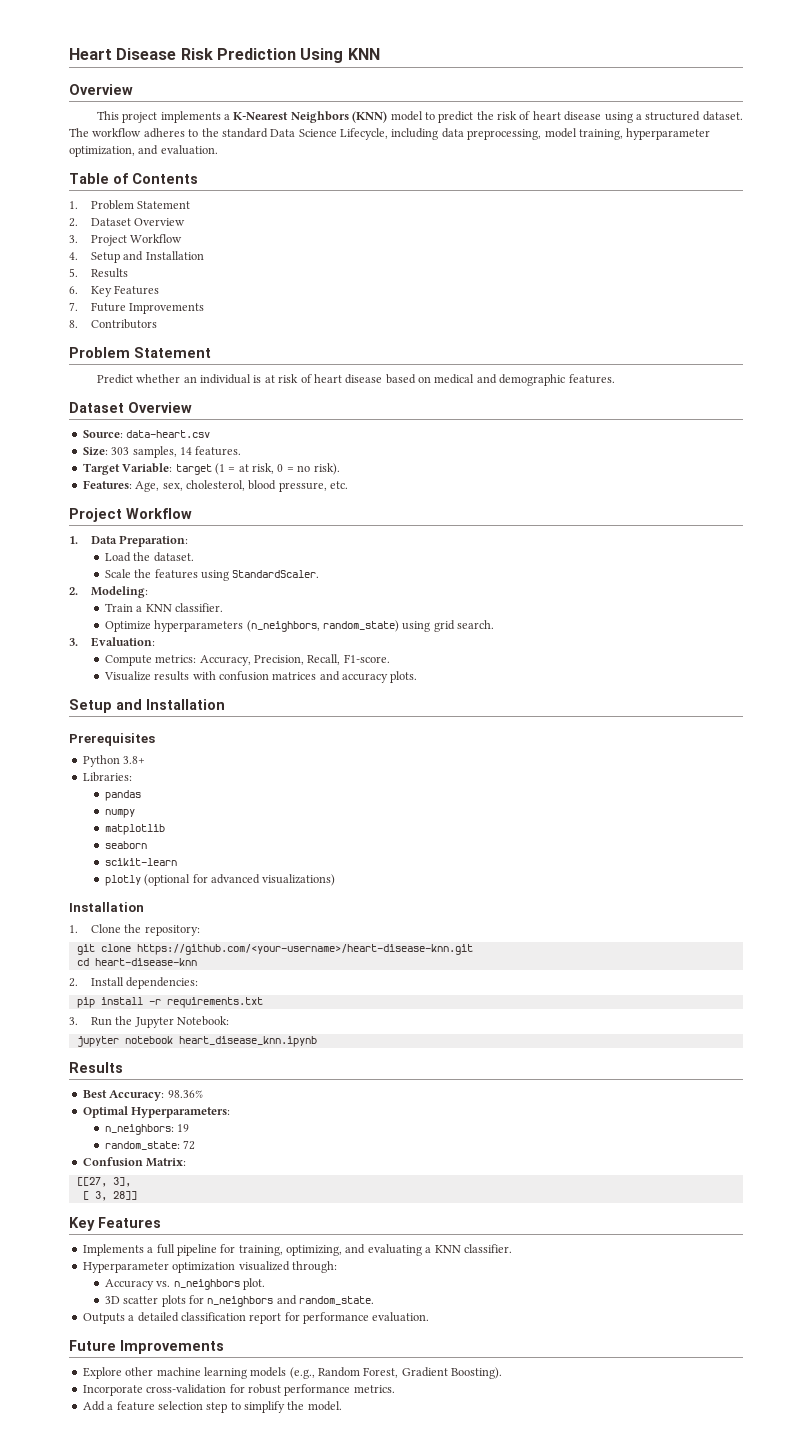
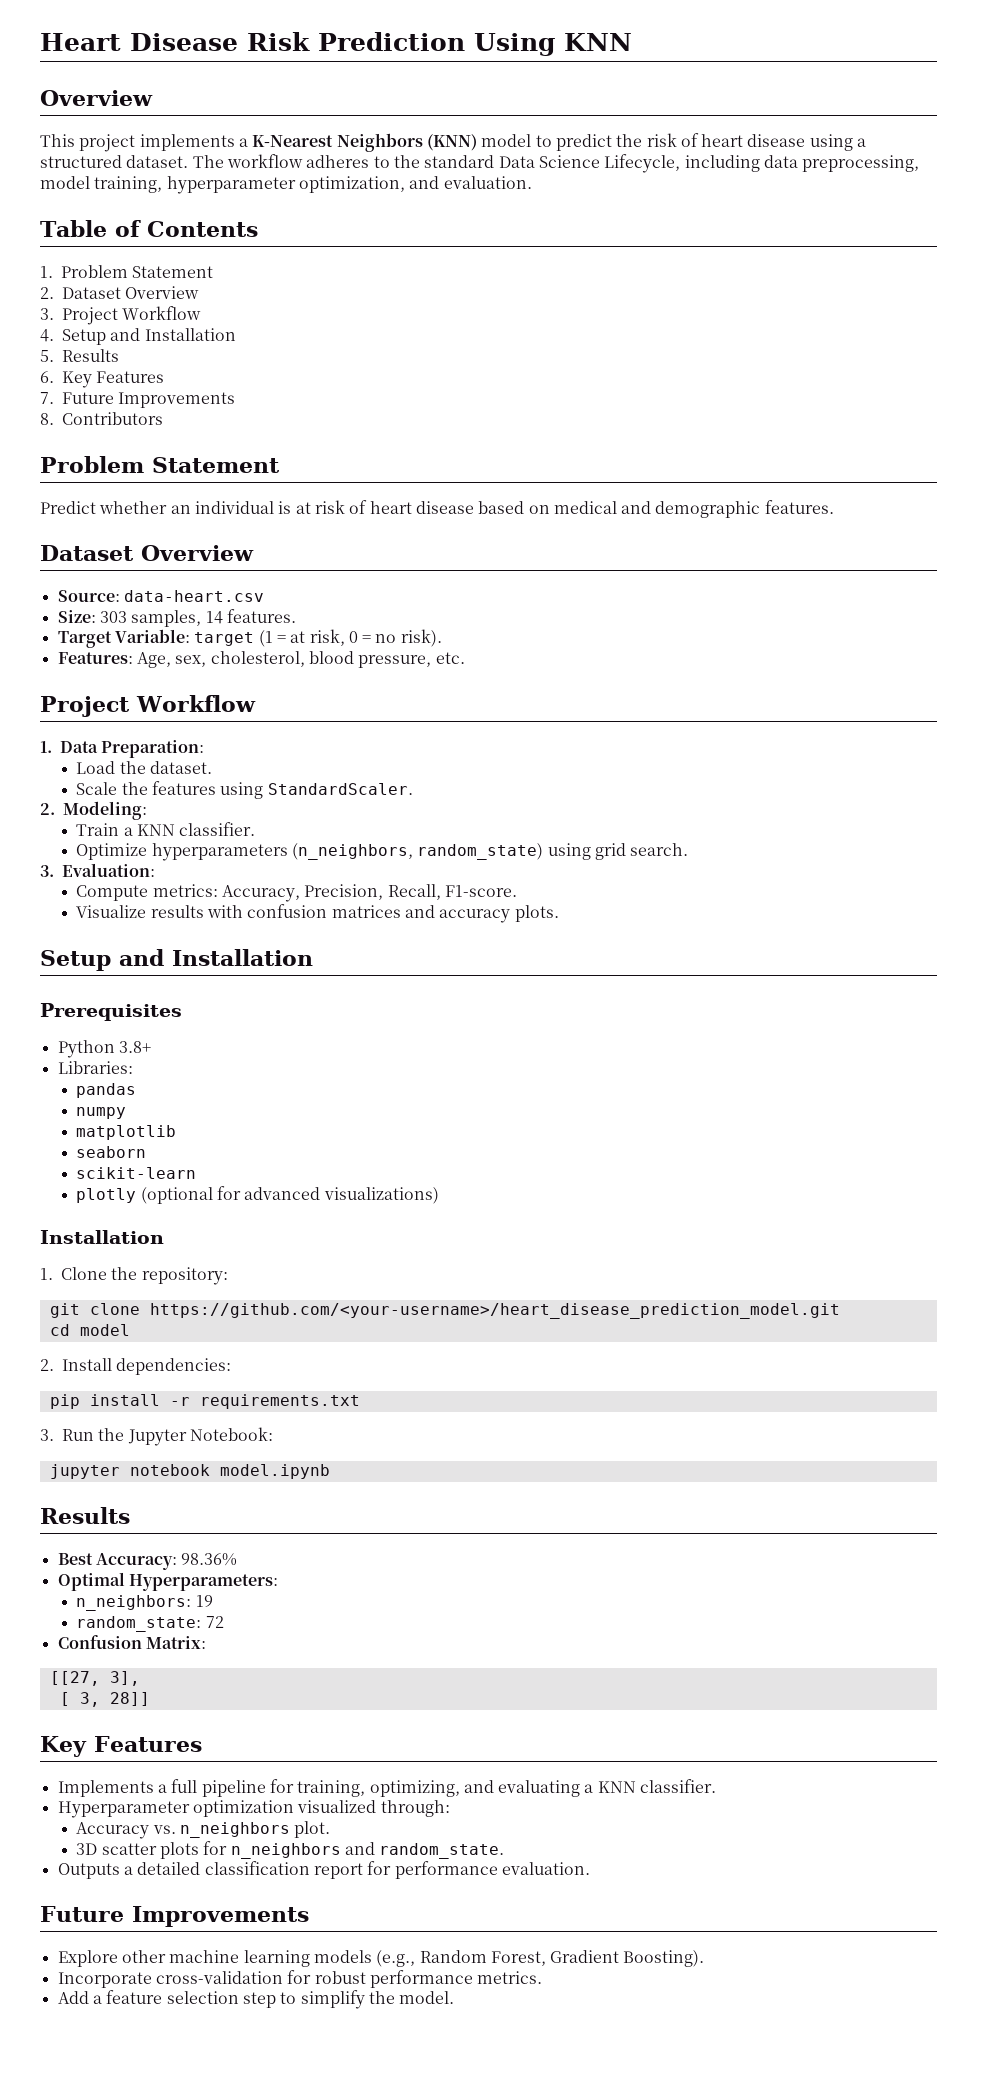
[136,944,473,955] https://github.com/<your-username>/heart-disease-knn.git -> [149,1303,840,1319] https://github.com/<your-username>/heart_disease_prediction_model.git
[94,958,197,966] heart-disease-knn -> [79,1324,130,1336] model
[178,1036,317,1047] heart_disease_knn.ipynb -> [219,1464,330,1479] model.ipynb

